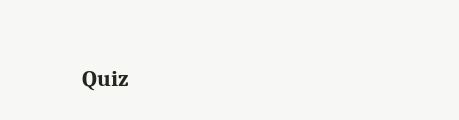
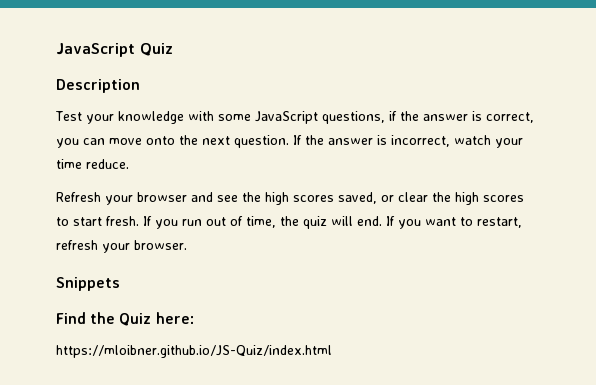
[82,71,129,91] Quiz -> [56,43,173,57] [56,79,140,93] [55,111,534,124] [56,135,523,148] [56,159,129,169] [56,192,524,205] [56,216,522,229] [56,240,187,253] [56,277,120,291] [56,312,194,326] [56,345,332,358] JavaScript Quiz // Description // Test your knowledge with some JavaScript questions, if the answer is correct, you can move onto the next question. If the answer is incorrect, watch your time reduce. // Refresh your browser and see the high scores saved, or clear the high scores to start fresh. If you run out of time, the quiz will end. If you want to restart, refresh your browser. // Snippets // Find the Quiz here: // https://mloibner.github.io/JS-Quiz/index.html

